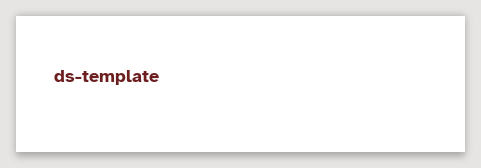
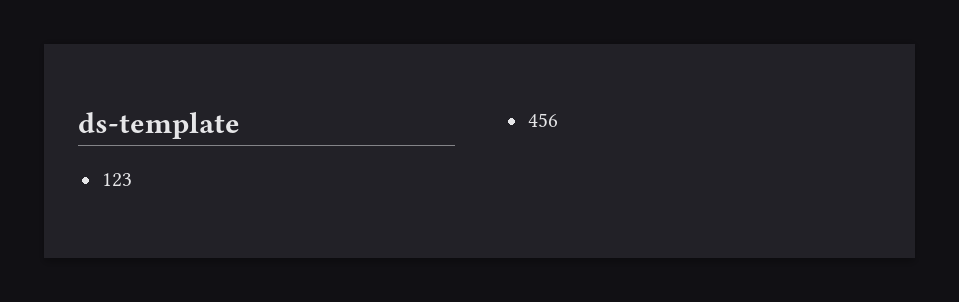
(159, 77) none -> [101,173,132,187] [527,113,558,127] // 123 // 456

